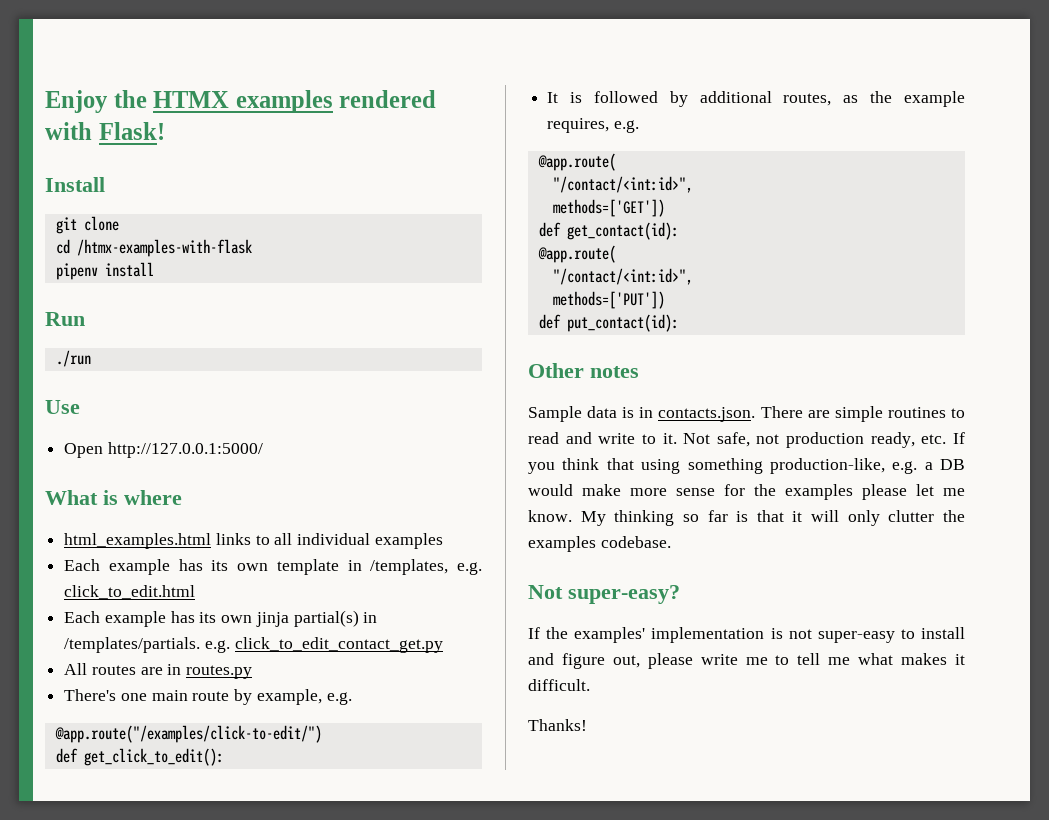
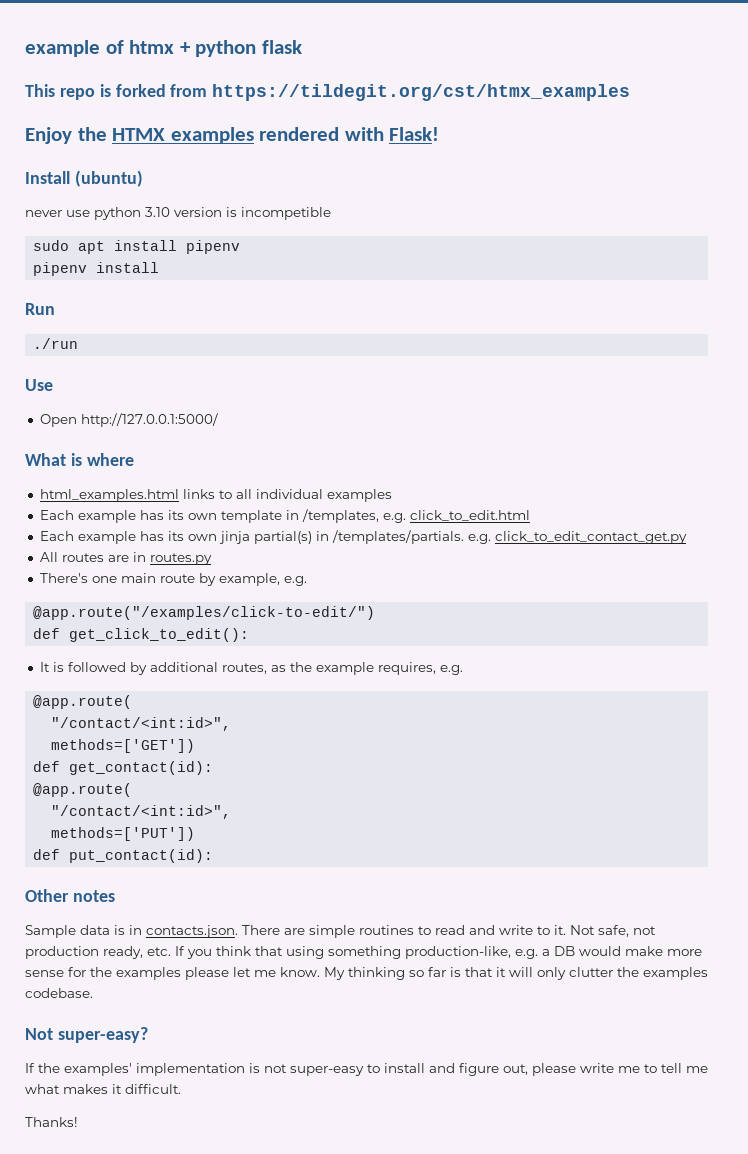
(45, 101) none -> [25,40,302,57] [25,84,631,101] example of htmx + python flask // This repo is forked from https://tildegit.org/cst/htmx_examples //
[55,216,119,234] [55,239,252,257] // git clone // cd /htmx-examples-with-flask -> [74,170,143,187] [25,207,331,220] [33,240,241,254] (ubuntu) // never use python 3.10 version is incompetible // sudo apt install pipenv

